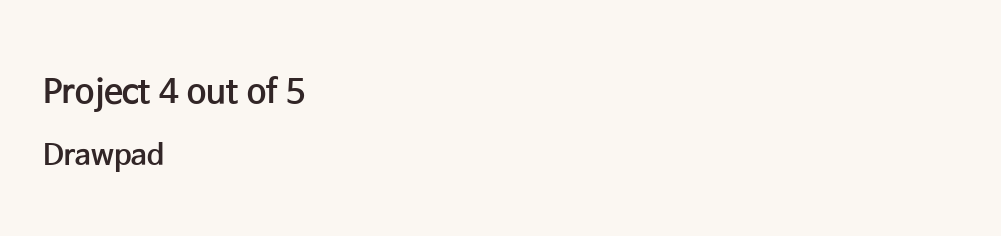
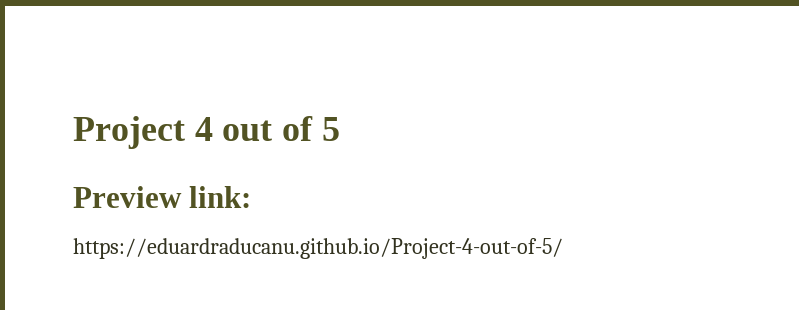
[43,142,164,172] Drawpad -> [73,186,252,208] [73,238,563,259] Preview link: // https://eduardraducanu.github.io/Project-4-out-of-5/

